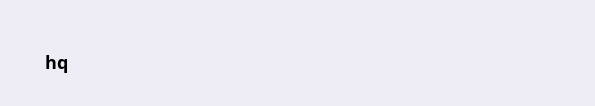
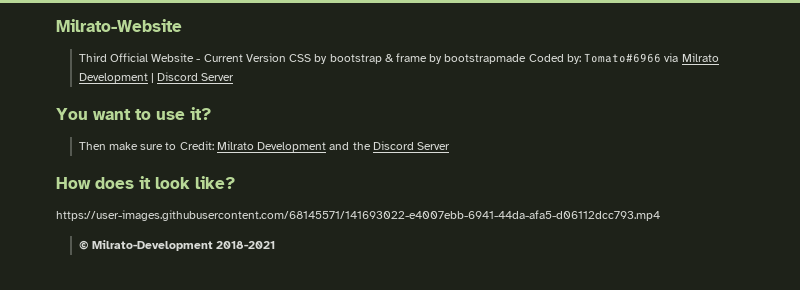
[45,55,68,73] hq -> [56,19,182,32] [78,53,719,64] [78,72,235,83] [56,107,211,120] [78,141,451,152] [56,176,235,189] [56,210,660,221] [78,240,276,251] Milrato-Website // Third Official Website - Current Version CSS by bootstrap & frame by bootstrapmade Coded by: Tomato#6966 via Milrato Development | Discord Server // You want to use it? // Then make sure to Credit: Milrato Development and the Discord Server // How does it look like? // https://user-images.githubusercontent.com/68145571/141693022-e4007ebb-6941-44da-afa5-d06112dcc793.mp4 // © Milrato-Development 2018-2021

